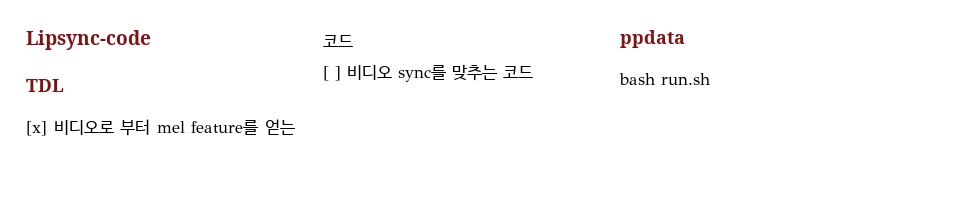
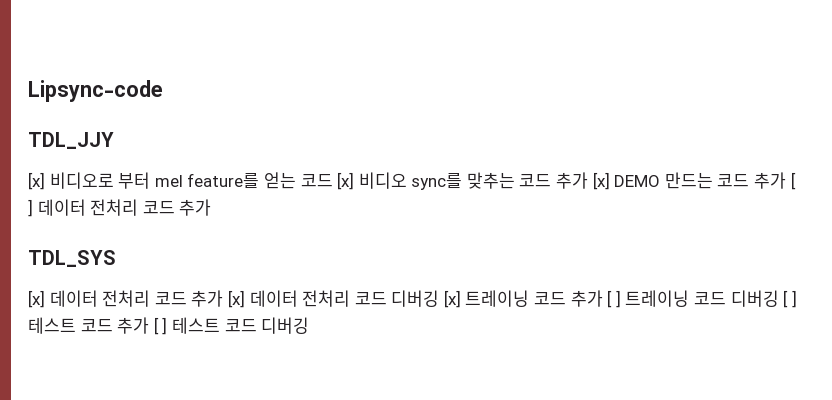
[26,79,64,92] TDL -> [28,132,114,149] TDL_JJY
[323,66,341,81] // [ ] -> [337,172,355,190] [x]
[620,30,685,48] [619,73,710,85] // ppdata // bash run.sh -> [556,172,796,190] [28,199,212,217] [28,250,116,267] [28,290,797,308] [28,317,310,335] 추가 [x] DEMO 만드는 코드 추가 [ ] 데이터 전처리 코드 추가 // TDL_SYS // [x] 데이터 전처리 코드 추가 [x] 데이터 전처리 코드 디버깅 [x] 트레이닝 코드 추가 [ ] 트레이닝 코드 디버깅 [ ] 테스트 코드 추가 [ ] 테스트 코드 디버깅

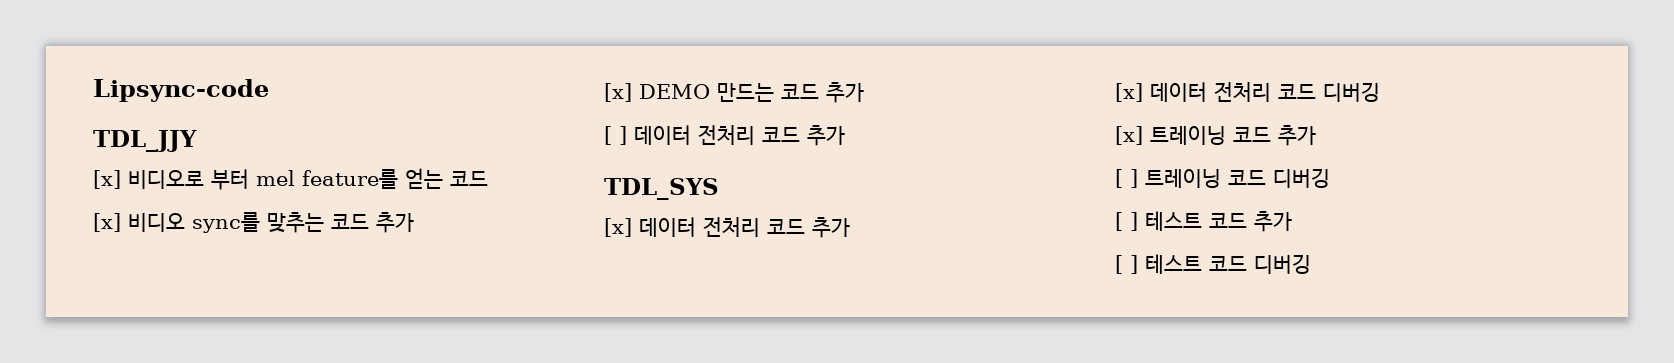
(333, 180) none -> (488, 178) //
(589, 180) none -> (414, 222) //
(787, 180) none -> (864, 92) //
(224, 298) none -> (850, 227) //
(440, 298) none -> (1380, 92) //
(603, 298) none -> (1316, 135) //
(779, 298) none -> (1330, 178) //
(150, 325) none -> (1292, 221) //

